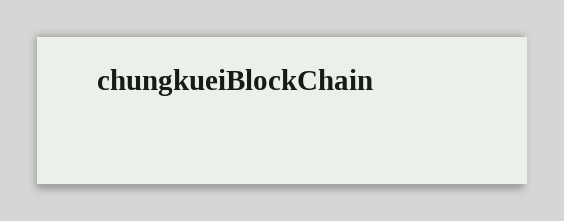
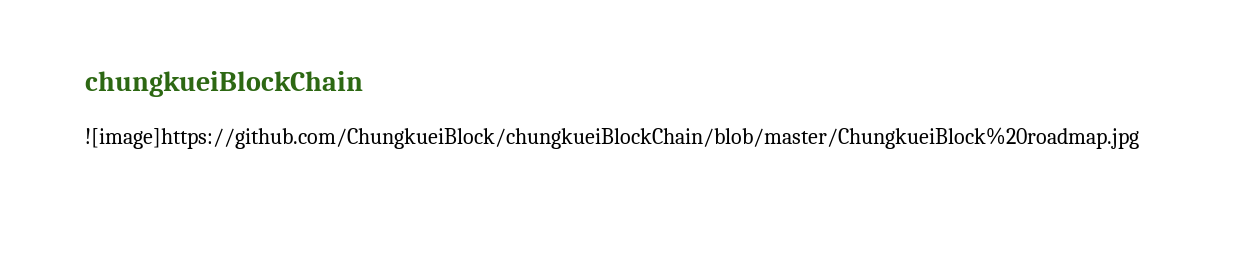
(373, 82) none -> [85,127,1139,149] // ![image]https://github.com/ChungkueiBlock/chungkueiBlockChain/blob/master/ChungkueiBlock%20roadmap.jpg

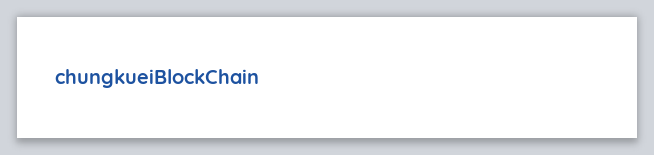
[85,127,1139,149] // ![image]https://github.com/ChungkueiBlock/chungkueiBlockChain/blob/master/ChungkueiBlock%20roadmap.jpg -> (259, 78) none

